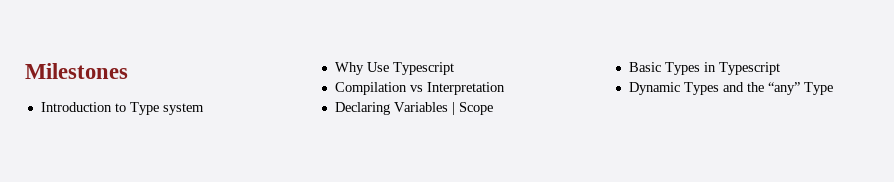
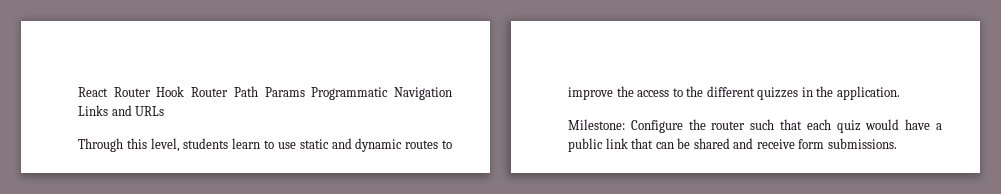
[25,63,128,79] [40,102,204,115] [334,62,454,75] [334,82,505,95] [334,102,493,115] [628,62,780,75] [628,82,833,95] Milestones // Introduction to Type system // Why Use Typescript // Compilation vs Interpretation // Declaring Variables | Scope // Basic Types in Typescript // Dynamic Types and the “any” Type -> [78,86,453,100] [78,105,165,116] [78,138,452,152] [568,86,900,100] [568,119,943,133] [568,138,897,152] React Router Hook Router Path Params Programmatic Navigation Links and URLs // Through this level, students learn to use static and dynamic routes to improve the access to the different quizzes in the application. // Milestone: Configure the router such that each quiz would have a public link that can be shared and receive form submissions.

